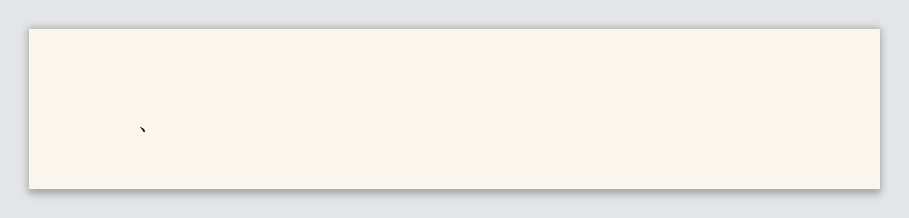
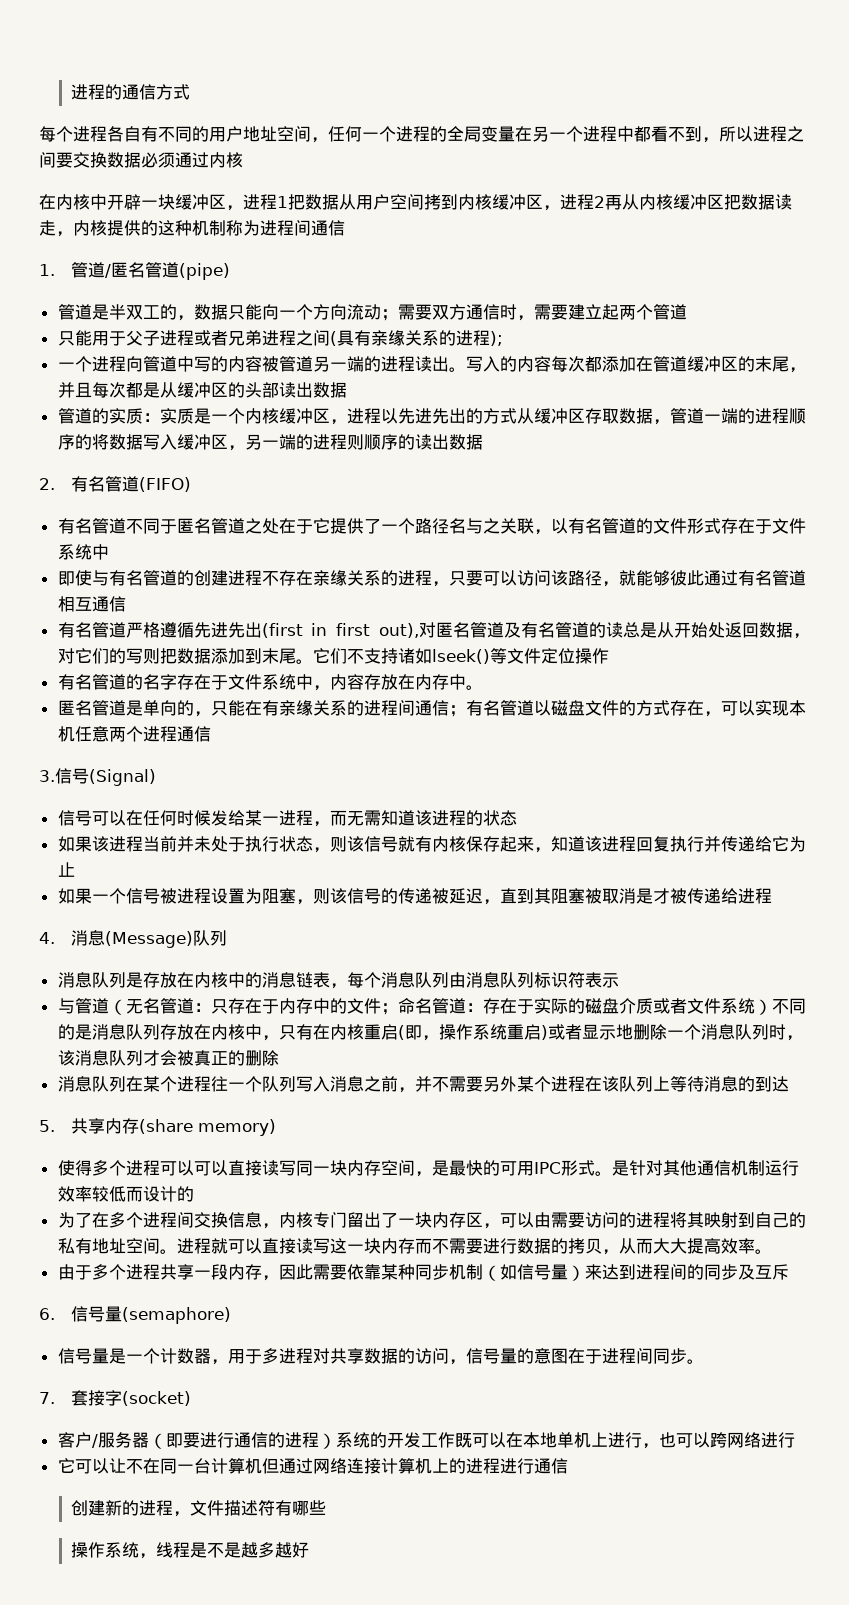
[139,127,160,133] 、 -> [70,84,190,100] [39,126,804,143] [39,152,243,168] [39,194,792,211] [39,220,345,237] [39,262,230,280] [57,304,687,321] [57,330,503,346] [57,356,806,373] [57,382,347,398] [57,408,806,425] [57,434,483,451] [39,476,191,492] [57,518,806,535] [57,544,109,560] [57,570,806,587] [57,596,126,612] [57,622,810,639] [57,648,609,664] [57,674,483,691] [57,700,806,717] [57,726,211,742] [39,768,156,786] [57,810,517,827] [57,836,806,853] [57,862,75,877] [57,888,772,905] [39,930,227,948] [57,972,619,989] [57,998,806,1015] [57,1024,803,1041] [57,1050,279,1066] [57,1076,789,1093] [39,1118,276,1136] [57,1160,799,1177] [57,1186,194,1202] [57,1212,806,1229] [57,1238,772,1255] [57,1264,789,1281] [39,1306,231,1324] [57,1348,704,1365] [39,1390,191,1406] [57,1432,795,1449] [57,1458,568,1474] [70,1500,326,1517] [70,1542,309,1559] 进程的通信方式 // 每个进程各自有不同的用户地址空间，任何一个进程的全局变量在另一个进程中都看不到，所以进程之间要交换数据必须通过内核 // 在内核中开辟一块缓冲区，进程1把数据从用户空间拷到内核缓冲区，进程2再从内核缓冲区把数据读走，内核提供的这种机制称为进程间通信 // 1.管道/匿名管道(pipe) // 管道是半双工的，数据只能向一个方向流动；需要双方通信时，需要建立起两个管道 // 只能用于父子进程或者兄弟进程之间(具有亲缘关系的进程); // 一个进程向管道中写的内容被管道另一端的进程读出。写入的内容每次都添加在管道缓冲区的末尾，并且每次都是从缓冲区的头部读出数据 // 管道的实质：实质是一个内核缓冲区，进程以先进先出的方式从缓冲区存取数据，管道一端的进程顺序的将数据写入缓冲区，另一端的进程则顺序的读出数据 // 2.有名管道(FIFO) // 有名管道不同于匿名管道之处在于它提供了一个路径名与之关联，以有名管道的文件形式存在于文件系统中 // 即使与有名管道的创建进程不存在亲缘关系的进程，只要可以访问该路径，就能够彼此通过有名管道相互通信 // 有名管道严格遵循先进先出(first in first out),对匿名管道及有名管道的读总是从开始处返回数据，对它们的写则把数据添加到末尾。它们不支持诸如lseek()等文件定位操作 // 有名管道的名字存在于文件系统中，内容存放在内存中。 // 匿名管道是单向的，只能在有亲缘关系的进程间通信；有名管道以磁盘文件的方式存在，可以实现本机任意两个进程通信 // 3.信号(Signal) // 信号可以在任何时候发给某一进程，而无需知道该进程的状态 // 如果该进程当前并未处于执行状态，则该信号就有内核保存起来，知道该进程回复执行并传递给它为止 // 如果一个信号被进程设置为阻塞，则该信号的传递被延迟，直到其阻塞被取消是才被传递给进程 // 4.消息(Message)队列 // 消息队列是存放在内核中的消息链表，每个消息队列由消息队列标识符表示 // 与管道（无名管道：只存在于内存中的文件；命名管道：存在于实际的磁盘介质或者文件系统）不同的是消息队列存放在内核中，只有在内核重启(即，操作系统重启)或者显示地删除一个消息队列时，该消息队列才会被真正的删除 // 消息队列在某个进程往一个队列写入消息之前，并不需要另外某个进程在该队列上等待消息的到达 // 5.共享内存(share memory) // 使得多个进程可以可以直接读写同一块内存空间，是最快的可用IPC形式。是针对其他通信机制运行效率较低而设计的 // 为了在多个进程间交换信息，内核专门留出了一块内存区，可以由需要访问的进程将其映射到自己的私有地址空间。进程就可以直接读写这一块内存而不需要进行数据的拷贝，从而大大提高效率。 // 由于多个进程共享一段内存，因此需要依靠某种同步机制（如信号量）来达到进程间的同步及互斥 // 6.信号量(semaphore) // 信号量是一个计数器，用于多进程对共享数据的访问，信号量的意图在于进程间同步。 // 7.套接字(socket) // 客户/服务器（即要进行通信的进程）系统的开发工作既可以在本地单机上进行，也可以跨网络进行 // 它可以让不在同一台计算机但通过网络连接计算机上的进程进行通信 // 创建新的进程，文件描述符有哪些 // 操作系统，线程是不是越多越好

